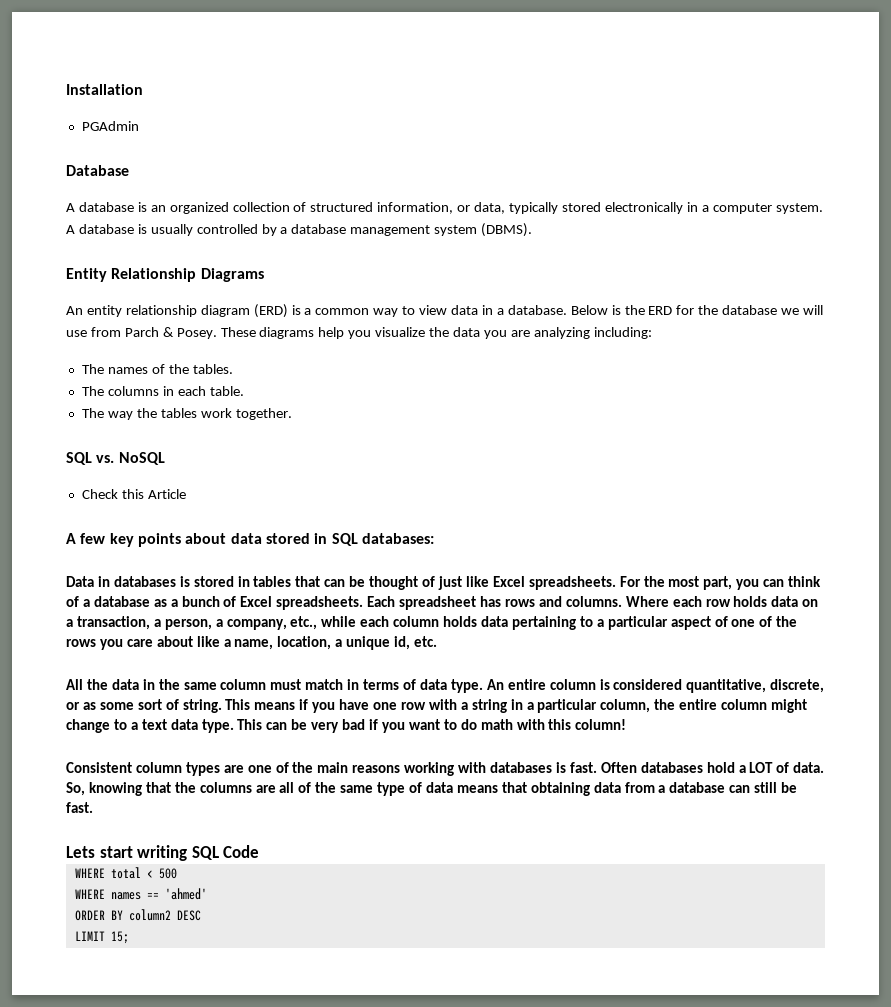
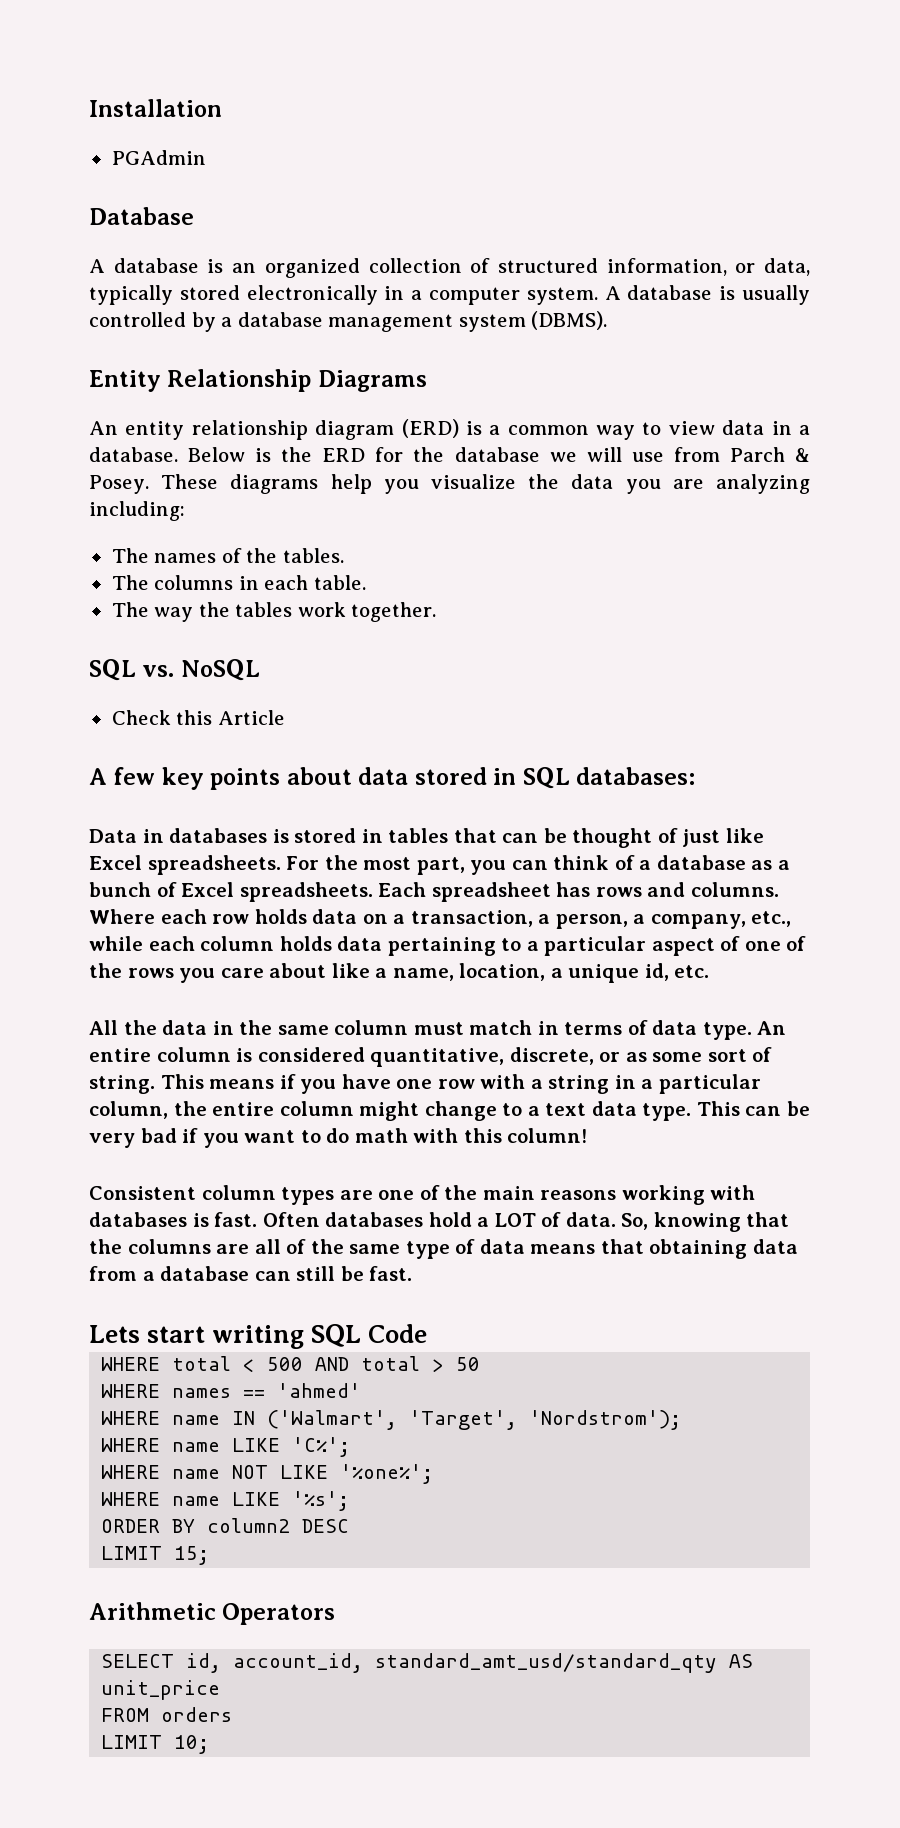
(177, 873) none -> [315,1356,481,1372] AND total > 50
(207, 894) none -> [101,1410,682,1430] [101,1437,351,1457] [101,1464,434,1484] [101,1491,350,1511] // WHERE name IN ('Walmart', 'Target', 'Nordstrom'); // WHERE name LIKE 'C%'; // WHERE name NOT LIKE '%one%'; // WHERE name LIKE '%s';
(129, 937) none -> [89,1602,336,1625] [101,1653,754,1673] [101,1680,221,1700] [101,1707,233,1722] [101,1735,210,1754] // Arithmetic Operators // SELECT id, account_id, standard_amt_usd/standard_qty AS unit_price // FROM orders // LIMIT 10;

